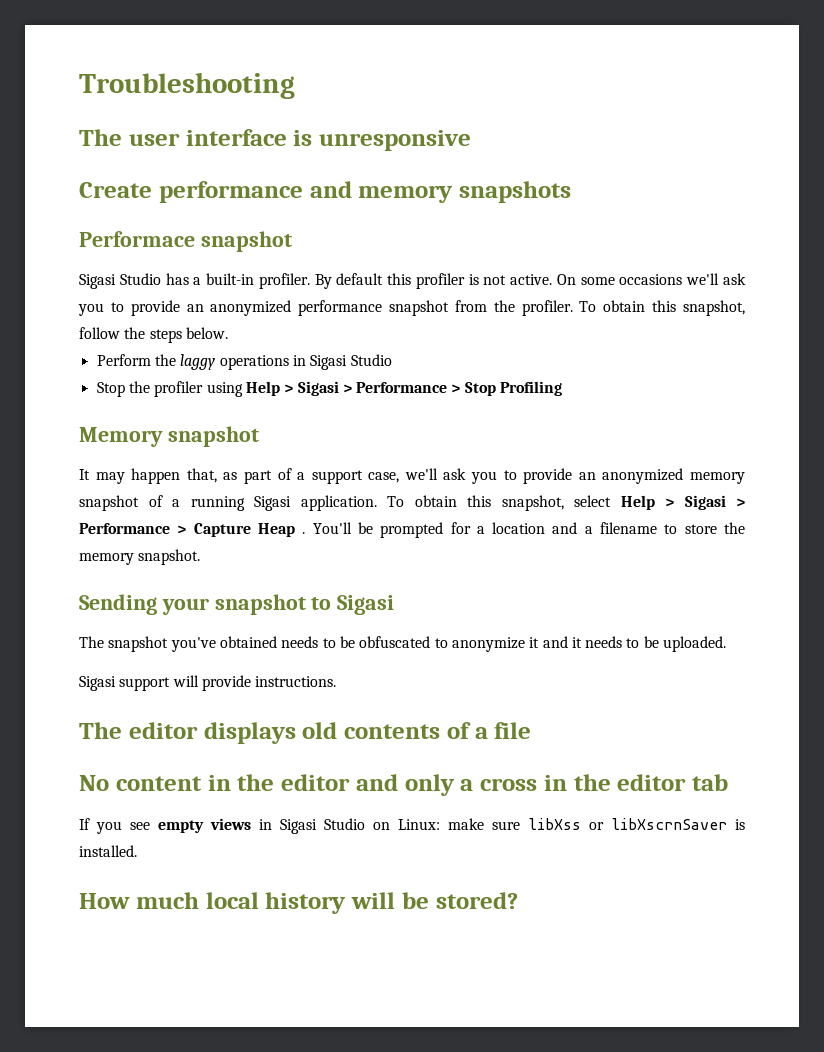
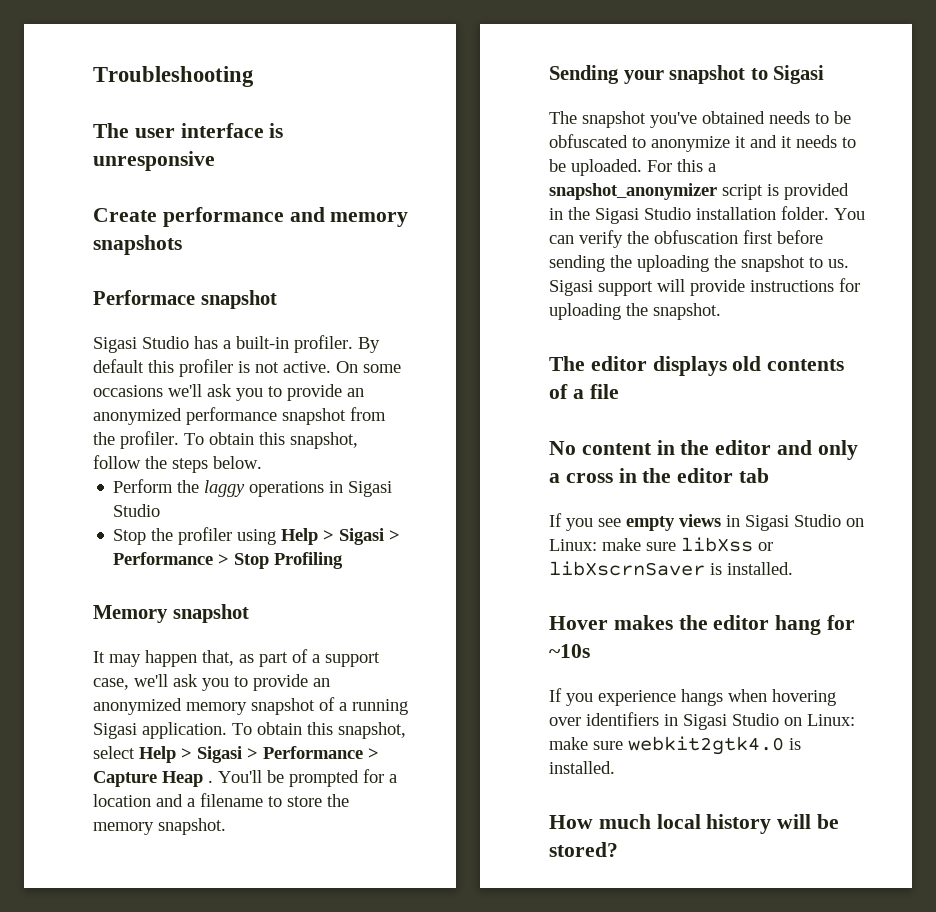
[79,675,337,691] // Sigasi support will provide instructions. -> [647,159,716,172] [549,183,849,200] [549,206,865,224] [549,230,823,248] [549,255,849,272] [549,278,860,296] [549,303,721,320] For this a snapshot_anonymizer script is provided in the Sigasi Studio installation folder. You can verify the obfuscation first before sending the uploading the snapshot to us. Sigasi support will provide instructions for uploading the snapshot.
(137, 851) none -> [549,615,856,635] [549,644,590,658] [549,688,836,706] [549,712,855,730] [549,736,801,755] [549,761,615,774] // Hover makes the editor hang for ~10s // If you experience hangs when hovering over identifiers in Sigasi Studio on Linux: make sure webkit2gtk4.0 is installed.

